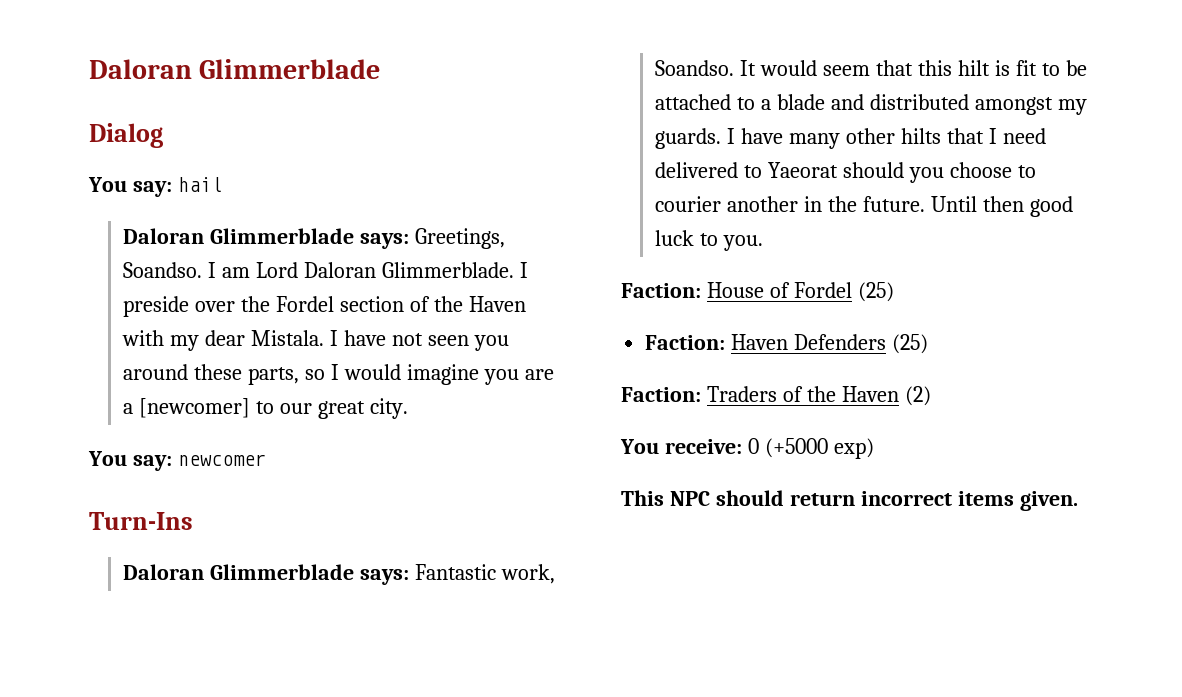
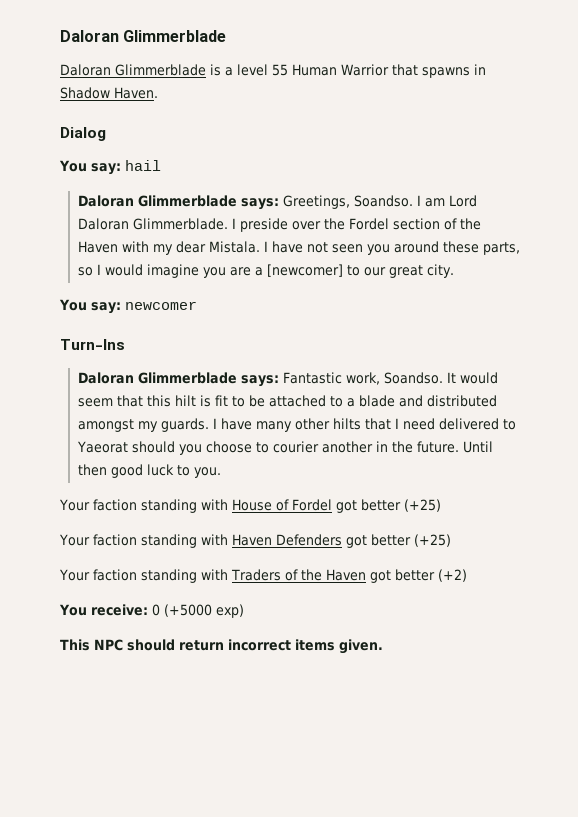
[89,59,381,79] Daloran Glimmerblade -> [60,30,227,42] [60,64,486,78] [60,87,158,99] Daloran Glimmerblade // Daloran Glimmerblade is a level 55 Human Warrior that spawns in Shadow Haven.
[621,282,894,302] [645,334,929,354] [621,387,701,402] Faction: House of Fordel (25) // Faction: Haven Defenders (25) // Faction: -> [59,499,441,513] [59,534,451,548] [59,569,228,583] Your faction standing with House of Fordel got better (+25) // Your faction standing with Haven Defenders got better (+25) // Your faction standing with
[904,386,931,406] (2) -> [369,569,467,583] got better (+2)

